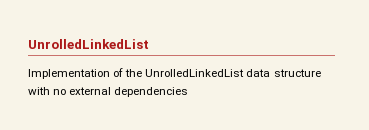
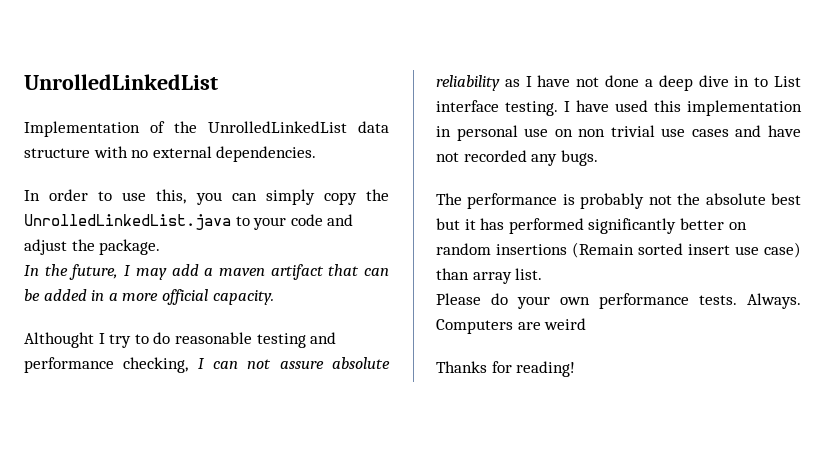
[114,87,189,97] dependencies -> [216,146,317,162] [24,189,389,205] [24,214,354,230] [24,239,161,255] [24,264,389,280] [24,289,274,305] [24,332,337,348] [24,357,390,373] [436,75,801,91] [436,100,802,116] [436,125,801,141] [436,150,598,166] [436,193,801,209] [436,218,747,234] [436,242,801,258] [436,268,543,284] [436,293,801,309] [436,318,587,334] [436,361,576,377] dependencies. // In order to use this, you can simply copy the UnrolledLinkedList.java to your code and adjust the package. // In the future, I may add a maven artifact that can be added in a more official capacity. // Althought I try to do reasonable testing and performance checking, I can not assure absolute reliability as I have not done a deep dive in to List interface testing. I have used this implementation in personal use on non trivial use cases and have not recorded any bugs. // The performance is probably not the absolute best but it has performed significantly better on random insertions (Remain sorted insert use case) than array list. // Please do your own performance tests. Always. Computers are weird // Thanks for reading!

